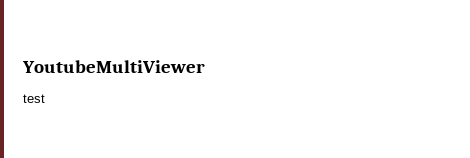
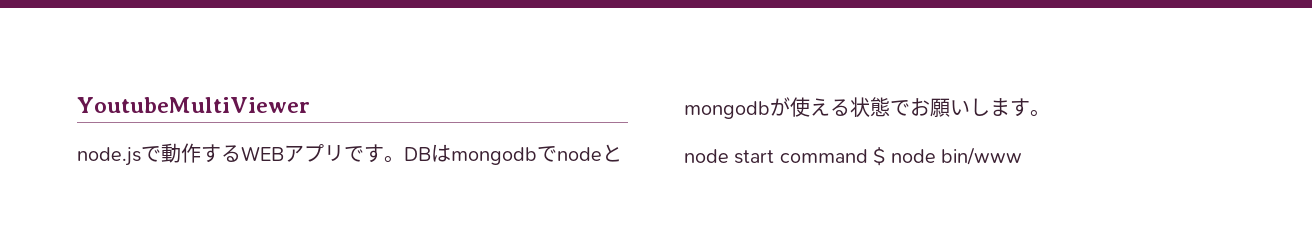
[23,94,45,103] test -> [77,143,622,166] [684,97,1050,119] [684,146,1022,166] node.jsで動作するWEBアプリです。DBはmongodbでnodeとmongodbが使える状態でお願いします。 // node start command $ node bin/www

